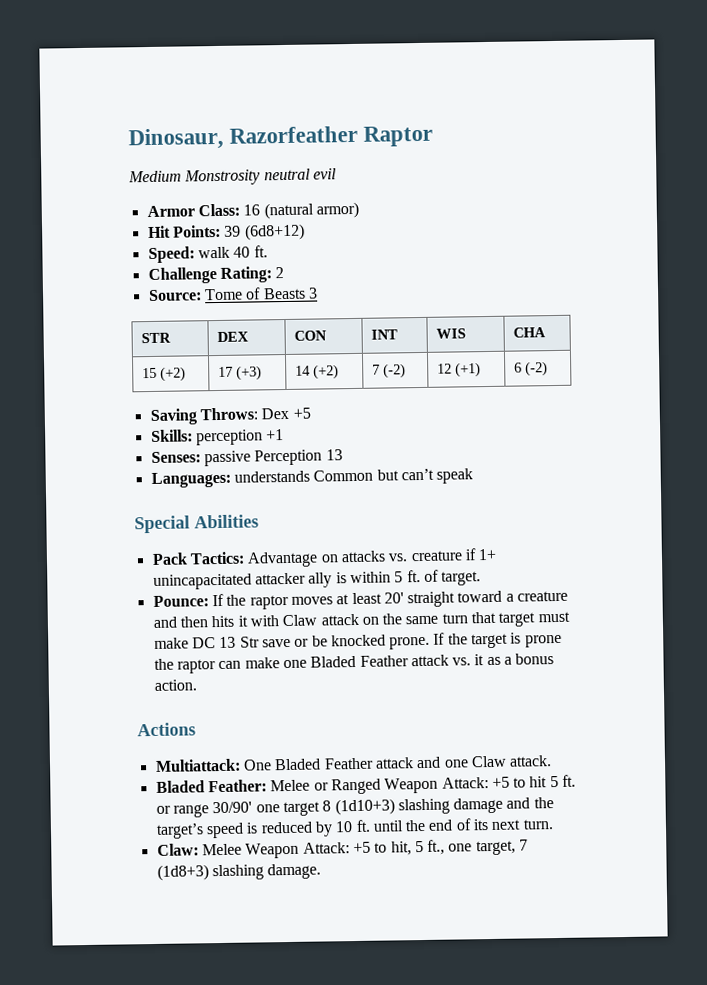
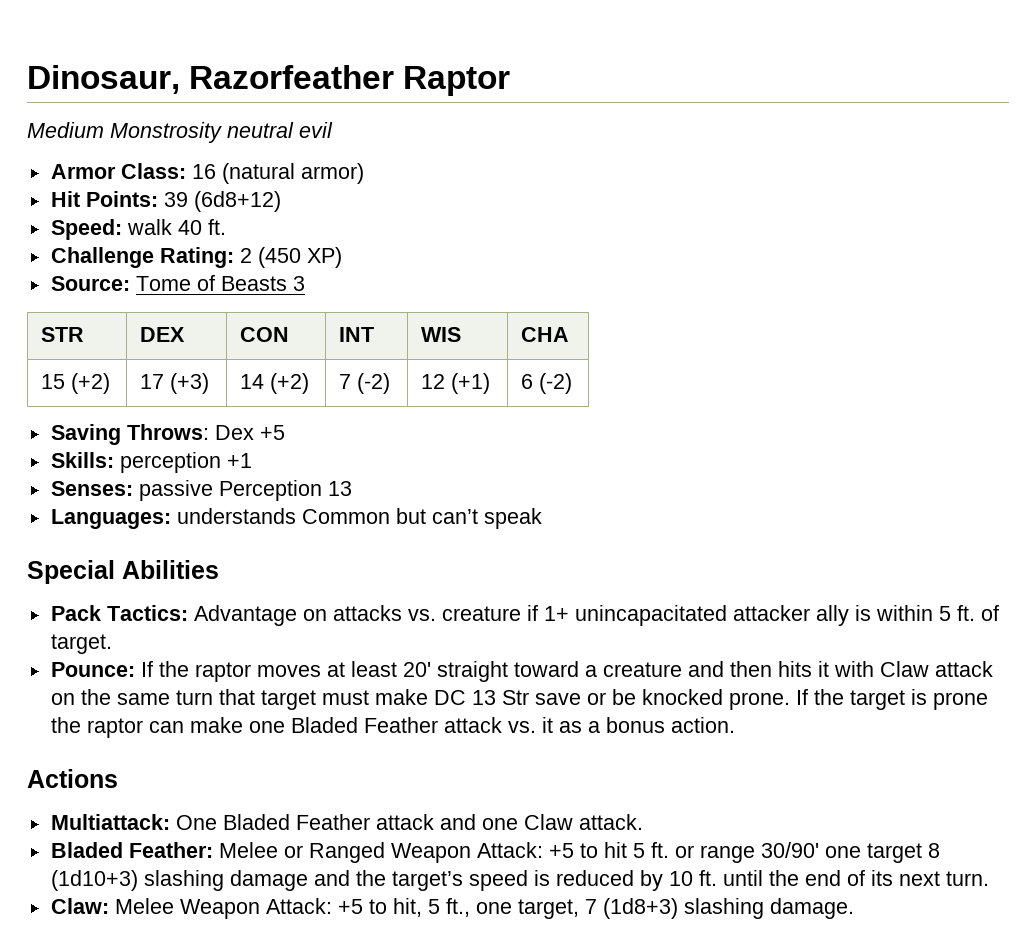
(285, 272) none -> [257,247,342,268] (450 XP)

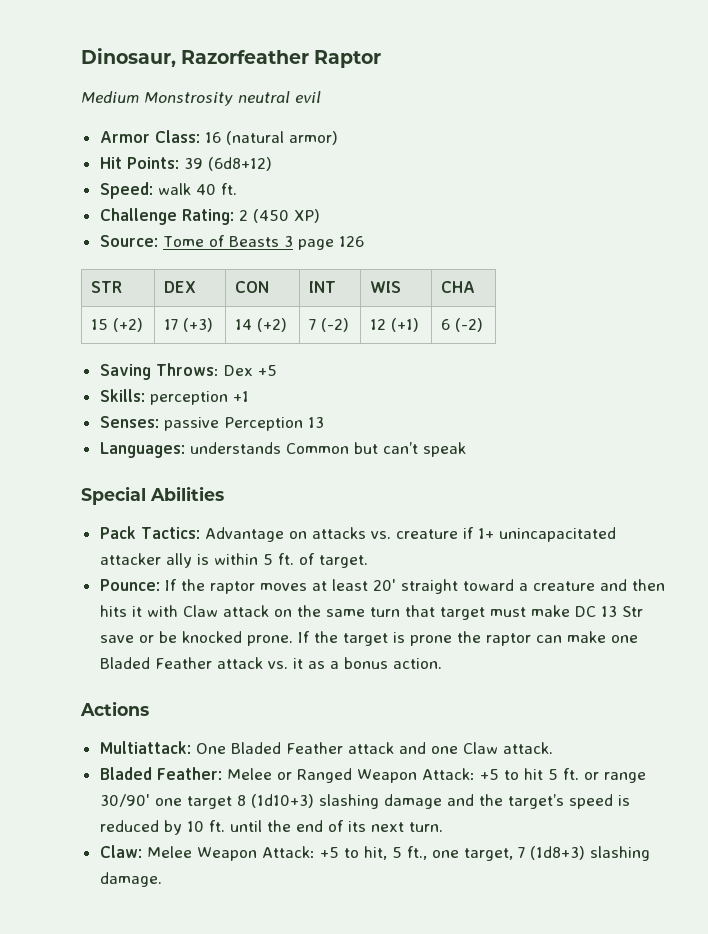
(305, 283) none -> [297,236,364,250] page 126

